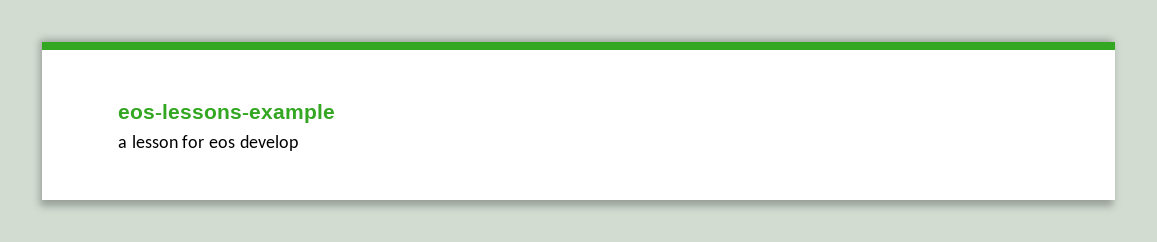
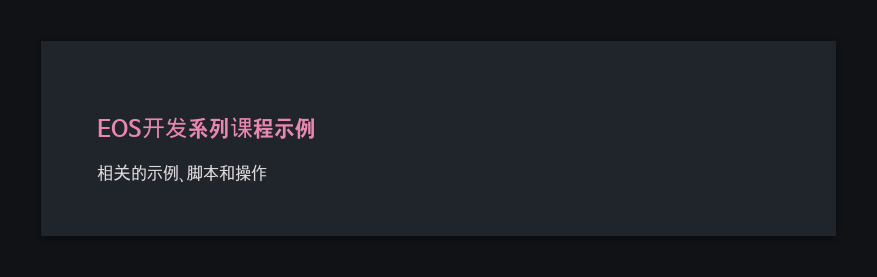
[118,104,335,123] [118,135,298,151] eos-lessons-example // a lesson for eos develop -> [97,117,316,139] [97,164,267,183] EOS开发系列课程示例 // 相关的示例、脚本和操作

